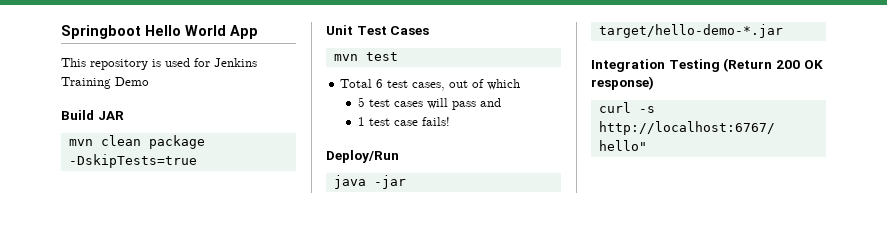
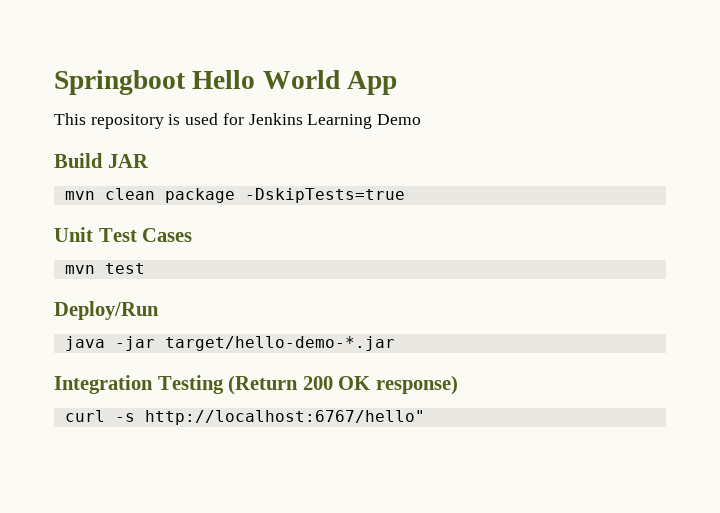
[61,77,111,89] Training -> [307,114,373,129] Learning
[340,79,521,91] [358,97,502,110] [358,117,451,126] // Total 6 test cases, out of which // 5 test cases will pass and // 1 test case fails! -> (145, 268) none

